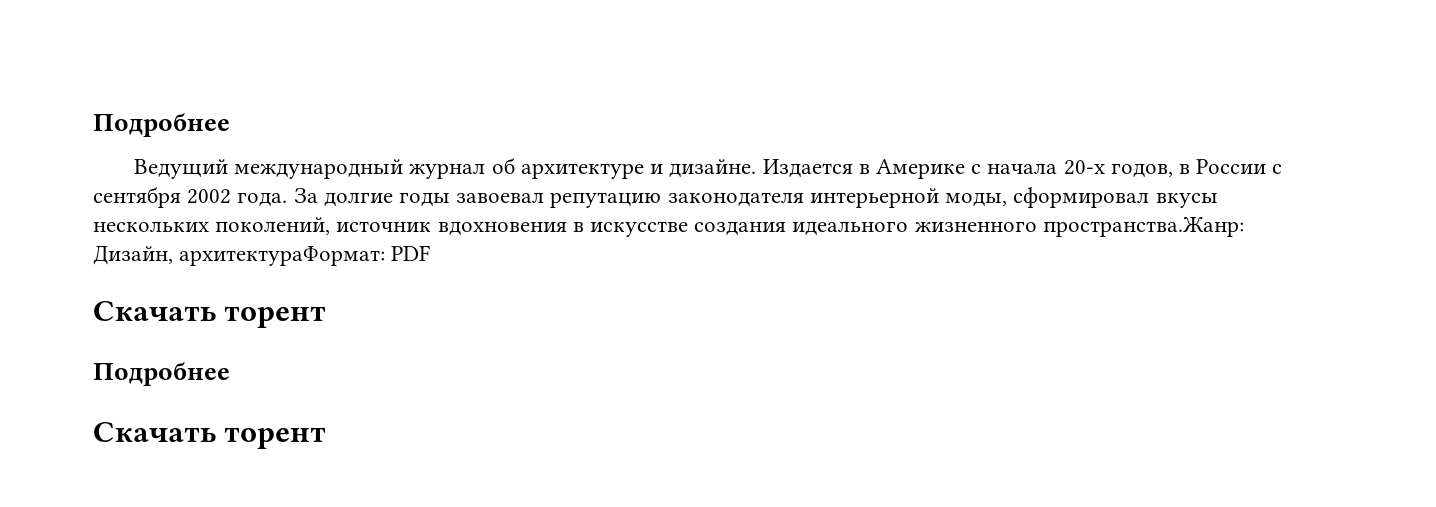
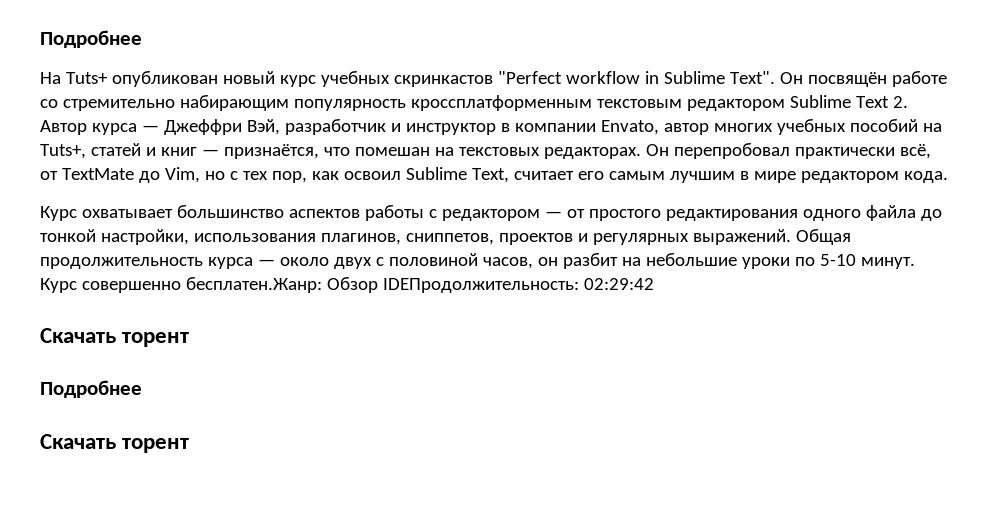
[93,113,230,137] [134,157,1283,179] [93,186,1218,208] [93,217,1244,237] [93,245,431,266] Подробнее // Ведущий международный журнал об архитектуре и дизайне. Издается в Америке с начала 20-х годов, в России с сентября 2002 года. За долгие годы завоевал репутацию законодателя интерьерной моды, сформировал вкусы нескольких поколений, источник вдохновения в искусстве создания идеального жизненного пространства.Жанр: Дизайн, архитектураФормат: PDF -> [40,30,142,48] [40,71,947,87] [40,95,908,111] [40,119,942,135] [40,143,931,159] [40,167,948,183] [40,205,942,221] [40,229,851,245] [40,253,915,269] [40,277,654,293] Подробнее // На Tuts+ опубликован новый курс учебных скринкастов "Perfect workflow in Sublime Text". Он посвящён работе со стремительно набирающим популярность кроссплатформенным текстовым редактором Sublime Text 2. Автор курса — Джеффри Вэй, разработчик и инструктор в компании Envato, автор многих учебных пособий на Tuts+, статей и книг — признаётся, что помешан на текстовых редакторах. Он перепробовал практически всё, от TextMate до Vim, но с тех пор, как освоил Sublime Text, считает его самым лучшим в мире редактором кода. // Курс охватывает большинство аспектов работы с редактором — от простого редактирования одного файла до тонкой настройки, использования плагинов, сниппетов, проектов и регулярных выражений. Общая продолжительность курса — около двух с половиной часов, он разбит на небольшие уроки по 5-10 минут. Курс совершенно бесплатен.Жанр: Обзор IDEПродолжительность: 02:29:42

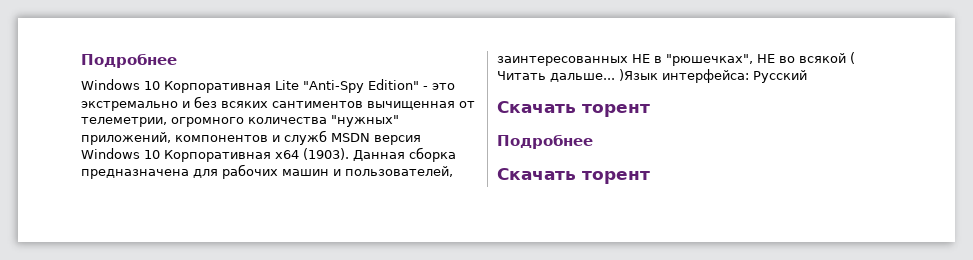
[40,30,142,48] [40,71,947,87] [40,95,908,111] [40,119,942,135] [40,143,931,159] [40,167,948,183] [40,205,942,221] [40,229,851,245] [40,253,915,269] [40,277,654,293] Подробнее // На Tuts+ опубликован новый курс учебных скринкастов "Perfect workflow in Sublime Text". Он посвящён работе со стремительно набирающим популярность кроссплатформенным текстовым редактором Sublime Text 2. Автор курса — Джеффри Вэй, разработчик и инструктор в компании Envato, автор многих учебных пособий на Tuts+, статей и книг — признаётся, что помешан на текстовых редакторах. Он перепробовал практически всё, от TextMate до Vim, но с тех пор, как освоил Sublime Text, считает его самым лучшим в мире редактором кода. // Курс охватывает большинство аспектов работы с редактором — от простого редактирования одного файла до тонкой настройки, использования плагинов, сниппетов, проектов и регулярных выражений. Общая продолжительность курса — около двух с половиной часов, он разбит на небольшие уроки по 5-10 минут. Курс совершенно бесплатен.Жанр: Обзор IDEПродолжительность: 02:29:42 -> [81,53,177,68] [81,79,455,93] [81,96,475,111] [81,115,399,127] [81,130,421,145] [81,147,456,162] [81,164,453,179] [497,52,855,66] [497,69,807,83] Подробнее // Windows 10 Корпоративная Lite "Anti-Spy Edition" - это экстремально и без всяких сантиментов вычищенная от телеметрии, огромного количества "нужных" приложений, компонентов и служб MSDN версия Windows 10 Корпоративная х64 (1903). Данная сборка предназначена для рабочих машин и пользователей, заинтересованных НЕ в "рюшечках", НЕ во всякой ( Читать дальше... )Язык интерфейса: Русский

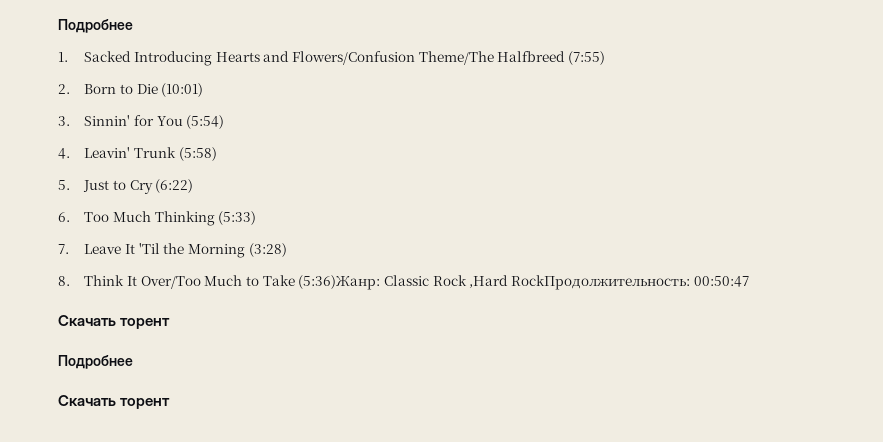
[81,53,177,68] [81,79,455,93] [81,96,475,111] [81,115,399,127] [81,130,421,145] [81,147,456,162] [81,164,453,179] [497,52,855,66] [497,69,807,83] Подробнее // Windows 10 Корпоративная Lite "Anti-Spy Edition" - это экстремально и без всяких сантиментов вычищенная от телеметрии, огромного количества "нужных" приложений, компонентов и служб MSDN версия Windows 10 Корпоративная х64 (1903). Данная сборка предназначена для рабочих машин и пользователей, заинтересованных НЕ в "рюшечках", НЕ во всякой ( Читать дальше... )Язык интерфейса: Русский -> [58,19,133,33] [58,51,605,66] [58,83,204,97] [58,115,225,129] [58,147,217,161] [58,179,194,194] [58,211,257,226] [58,243,287,258] [58,275,749,290] Подробнее // 1. Sacked Introducing Hearts and Flowers/Confusion Theme/The Halfbreed (7:55) // 2. Born to Die (10:01) // 3. Sinnin' for You (5:54) // 4. Leavin' Trunk (5:58) // 5. Just to Cry (6:22) // 6. Too Much Thinking (5:33) // 7. Leave It 'Til the Morning (3:28) // 8. Think It Over/Too Much to Take (5:36)Жанр: Classic Rock ,Hard RockПродолжительность: 00:50:47

